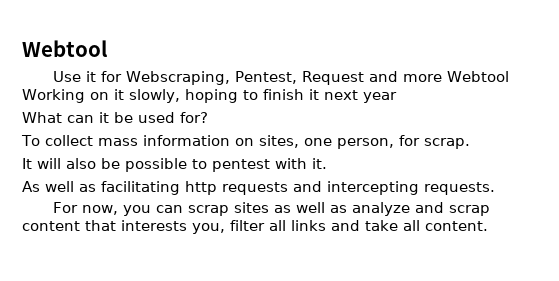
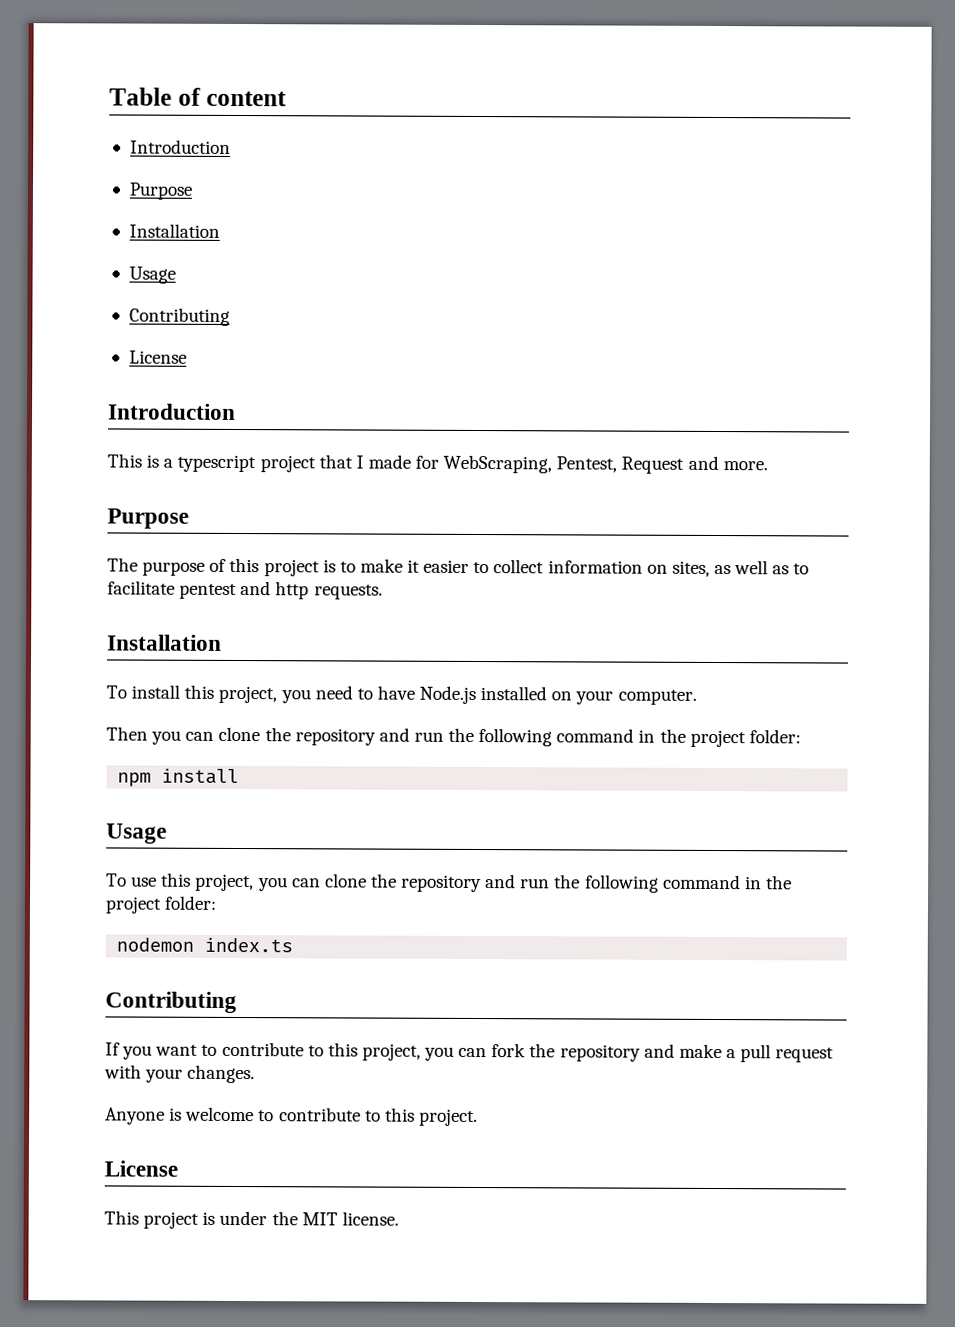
[22,40,107,57] [53,71,510,85] [22,89,397,103] [22,112,208,123] [21,135,470,149] [22,158,327,172] [22,181,495,195] [53,202,491,216] [22,220,488,234] Webtool // Use it for Webscraping, Pentest, Request and more Webtool Working on it slowly, hoping to finish it next year // What can it be used for? // To collect mass information on sites, one person, for scrap. // It will also be possible to pentest with it. // As well as facilitating http requests and intercepting requests. // For now, you can scrap sites as well as analyze and scrap content that interests you, filter all links and take all content. -> [109,87,287,107] [129,139,231,154] [128,182,193,200] [128,223,220,238] [128,266,176,284] [128,307,230,326] [128,350,187,364] [108,403,236,420] [107,453,768,474] [107,508,189,529] [107,557,810,577] [107,580,383,600] [107,634,222,651] [106,684,697,705] [106,726,801,748] [117,768,240,787] [106,823,167,844] [106,872,792,893] [105,895,218,914] [116,937,294,953] [105,991,237,1013] [105,1041,835,1063] [104,1064,256,1084] [105,1106,478,1127] [104,1160,178,1177] [104,1210,399,1229] Table of content // Introduction // Purpose // Installation // Usage // Contributing // License // Introduction // This is a typescript project that I made for WebScraping, Pentest, Request and more. // Purpose // The purpose of this project is to make it easier to collect information on sites, as well as to facilitate pentest and http requests. // Installation // To install this project, you need to have Node.js installed on your computer. // Then you can clone the repository and run the following command in the project folder: // npm install // Usage // To use this project, you can clone the repository and run the following command in the project folder: // nodemon index.ts // Contributing // If you want to contribute to this project, you can fork the repository and make a pull request with your changes. // Anyone is welcome to contribute to this project. // License // This project is under the MIT license.

